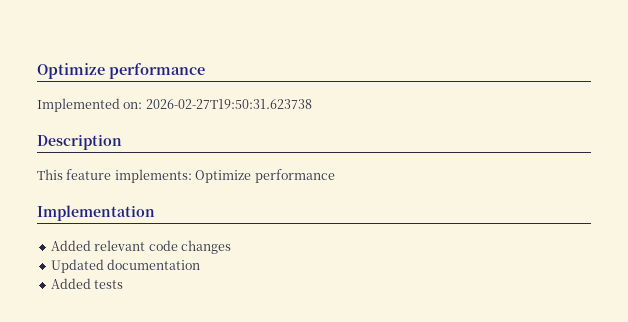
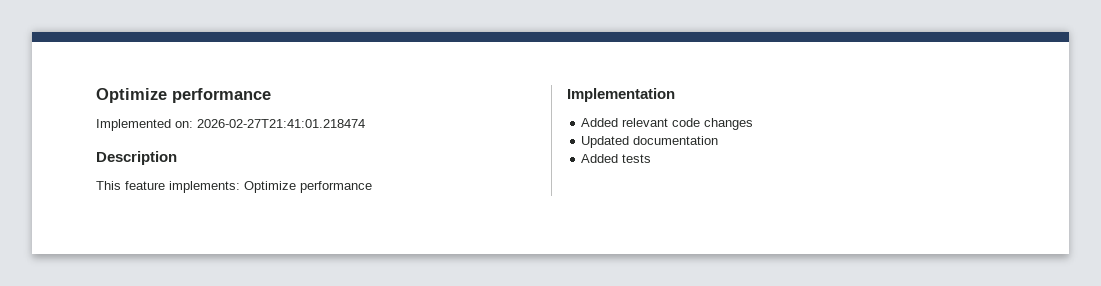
[145,99,312,109] 2026-02-27T19:50:31.623738 -> [197,119,365,128] 2026-02-27T21:41:01.218474

